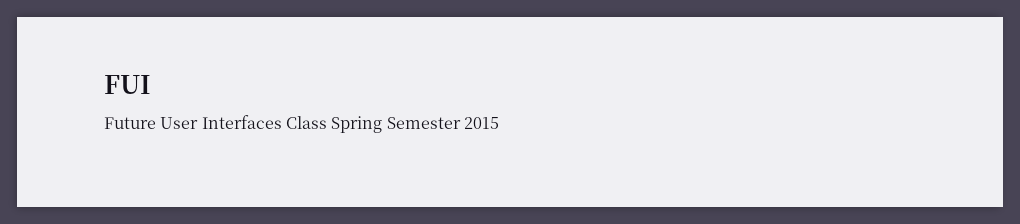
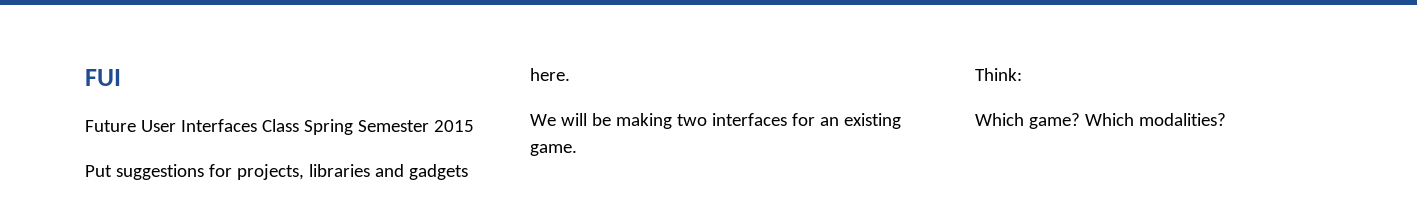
(499, 123) none -> [85,164,468,180] [530,68,570,81] [530,113,901,129] [530,144,577,156] [975,68,1022,81] [975,113,1226,129] // Put suggestions for projects, libraries and gadgets here. // We will be making two interfaces for an existing game. // Think: // Which game? Which modalities?

